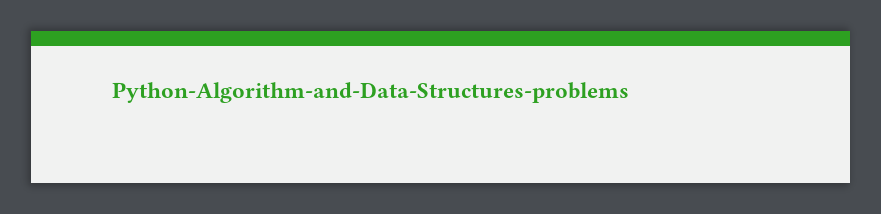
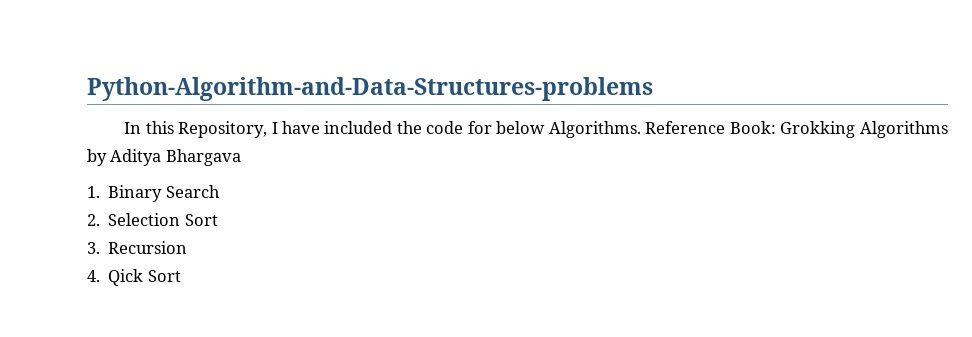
(629, 92) none -> [124,121,948,138] [87,149,241,166] [87,185,220,202] [87,213,218,226] [87,241,188,254] [87,269,181,286] // In this Repository, I have included the code for below Algorithms. Reference Book: Grokking Algorithms by Aditya Bhargava // 1. Binary Search // 2. Selection Sort // 3. Recursion // 4. Qick Sort

